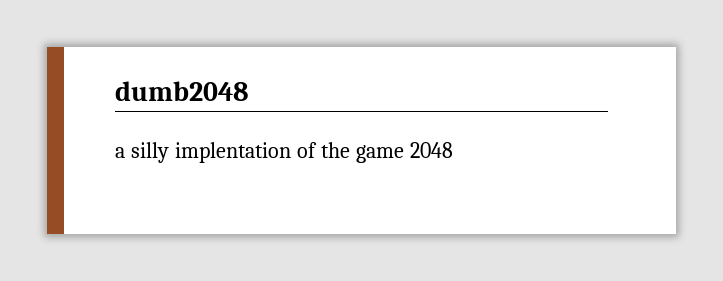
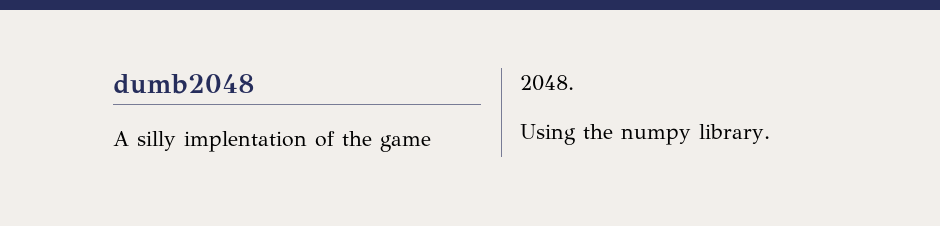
[115,147,125,158] a -> [113,131,129,146] A
[409,142,453,158] 2048 -> [520,75,574,91] [520,124,770,145] 2048. // Using the numpy library.

